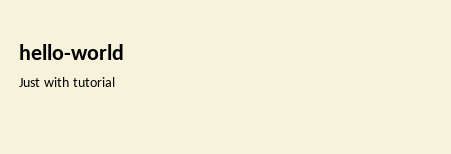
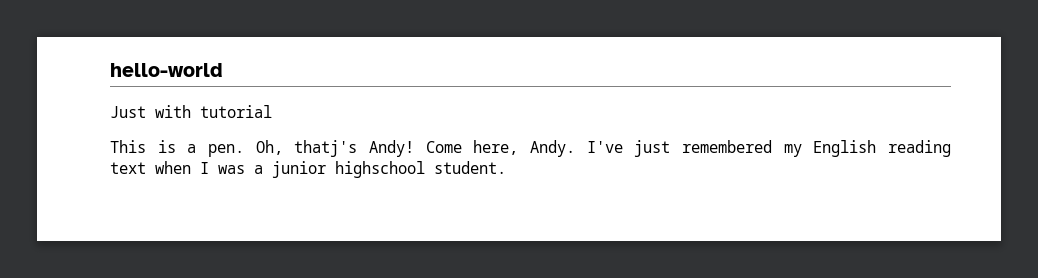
(115, 82) none -> [110,140,951,157] [110,161,506,178] // This is a pen. Oh, thatj's Andy! Come here, Andy. I've just remembered my English reading text when I was a junior highschool student.

